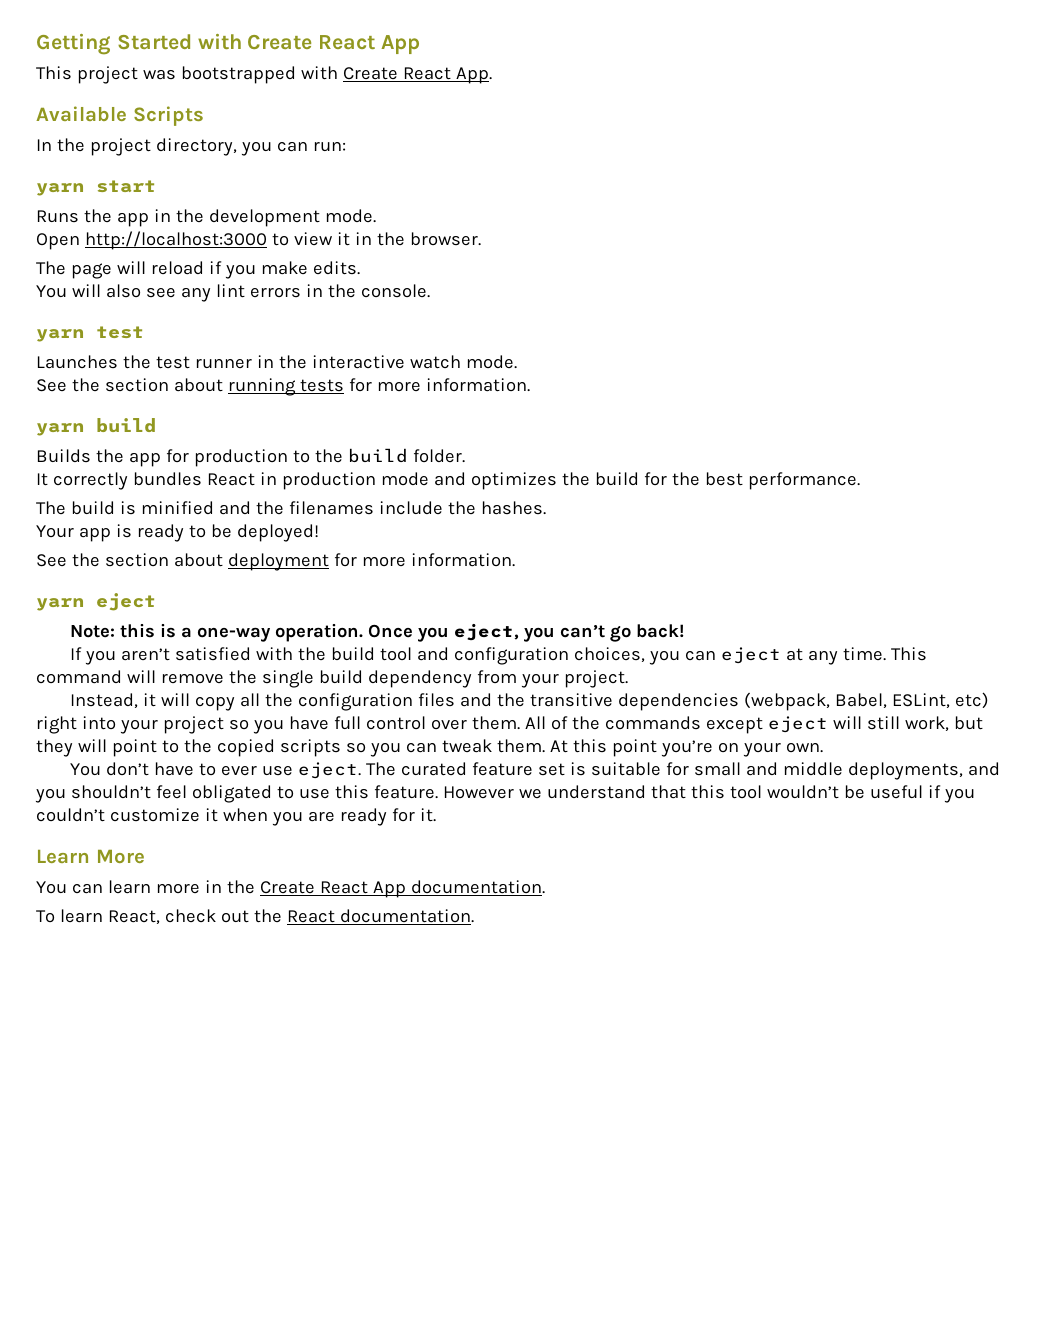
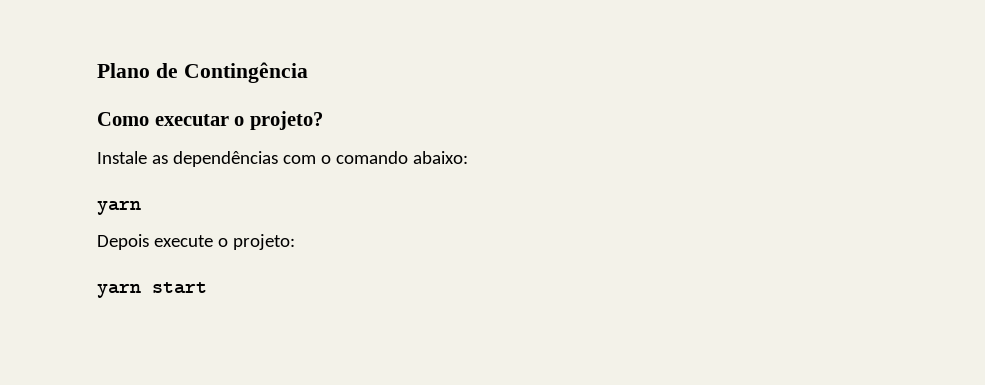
[36,33,421,55] [36,66,492,84] [36,106,204,126] [36,138,346,156] [36,180,156,196] [36,209,376,227] [36,231,481,250] [36,261,360,279] [36,284,430,302] [36,326,144,342] [36,355,517,369] [36,378,530,396] [36,418,156,436] [36,448,465,467] [36,472,860,490] [36,501,546,515] [36,524,319,542] [36,553,515,571] [36,593,156,611] [70,623,685,642] [70,647,928,665] [36,670,628,688] [70,692,990,711] [36,716,983,734] [36,739,823,757] [70,762,1001,780] [35,785,975,803] [36,808,436,826] [36,849,145,864] [36,880,545,898] [36,909,474,925] Getting Started with Create React App // This project was bootstrapped with Create React App. // Available Scripts // In the project directory, you can run: // yarn start // Runs the app in the development mode. // Open http://localhost:3000 to view it in the browser. // The page will reload if you make edits. // You will also see any lint errors in the console. // yarn test // Launches the test runner in the interactive watch mode. // See the section about running tests for more information. // yarn build // Builds the app for production to the build folder. // It correctly bundles React in production mode and optimizes the build for the best performance. // The build is minified and the filenames include the hashes. // Your app is ready to be deployed! // See the section about deployment for more information. // yarn eject // Note: this is a one-way operation. Once you eject, you can’t go back! // If you aren’t satisfied with the build tool and configuration choices, you can eject at any time. This command will remove the single build dependency from your project. // Instead, it will copy all the configuration files and the transitive dependencies (webpack, Babel, ESLint, etc) right into your project so you have full control over them. All of the commands except eject will still work, but they will point to the copied scripts so you can tweak them. At this point you’re on your own. // You don’t have to ever use eject. The curated feature set is suitable for small and middle deployments, and you shouldn’t feel obligated to use this feature. However we understand that this tool wouldn’t be useful if you couldn’t customize it when you are ready for it. // Learn More // You can learn more in the Create React App documentation. // To learn React, check out the React documentation. -> [97,62,308,83] [97,111,323,130] [97,151,468,167] [97,200,141,215] [97,234,295,250] [97,282,207,298] Plano de Contingência // Como executar o projeto? // Instale as dependências com o comando abaixo: // yarn // Depois execute o projeto: // yarn start

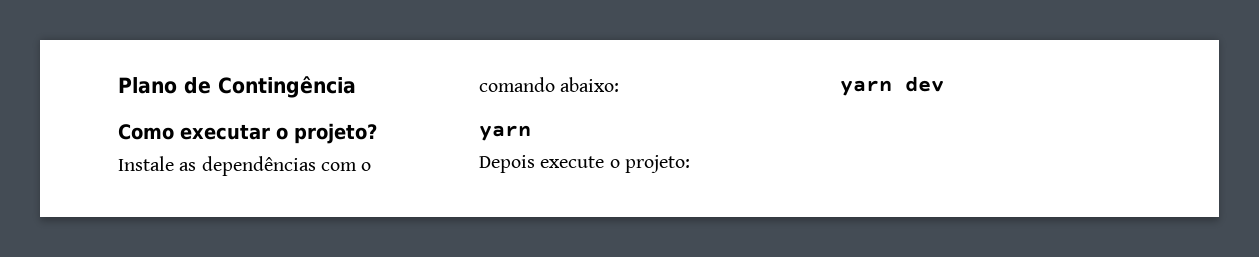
[152,282,207,294] start -> [905,76,944,92] dev

